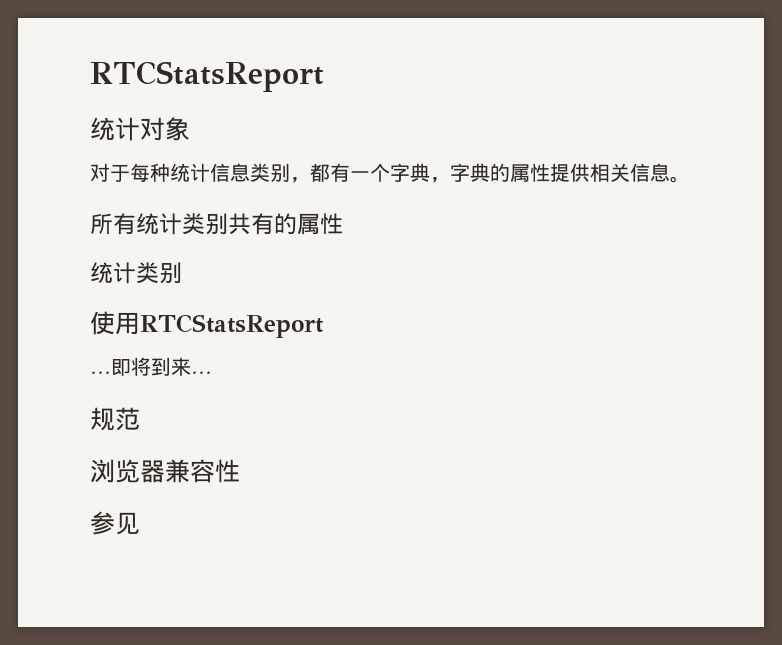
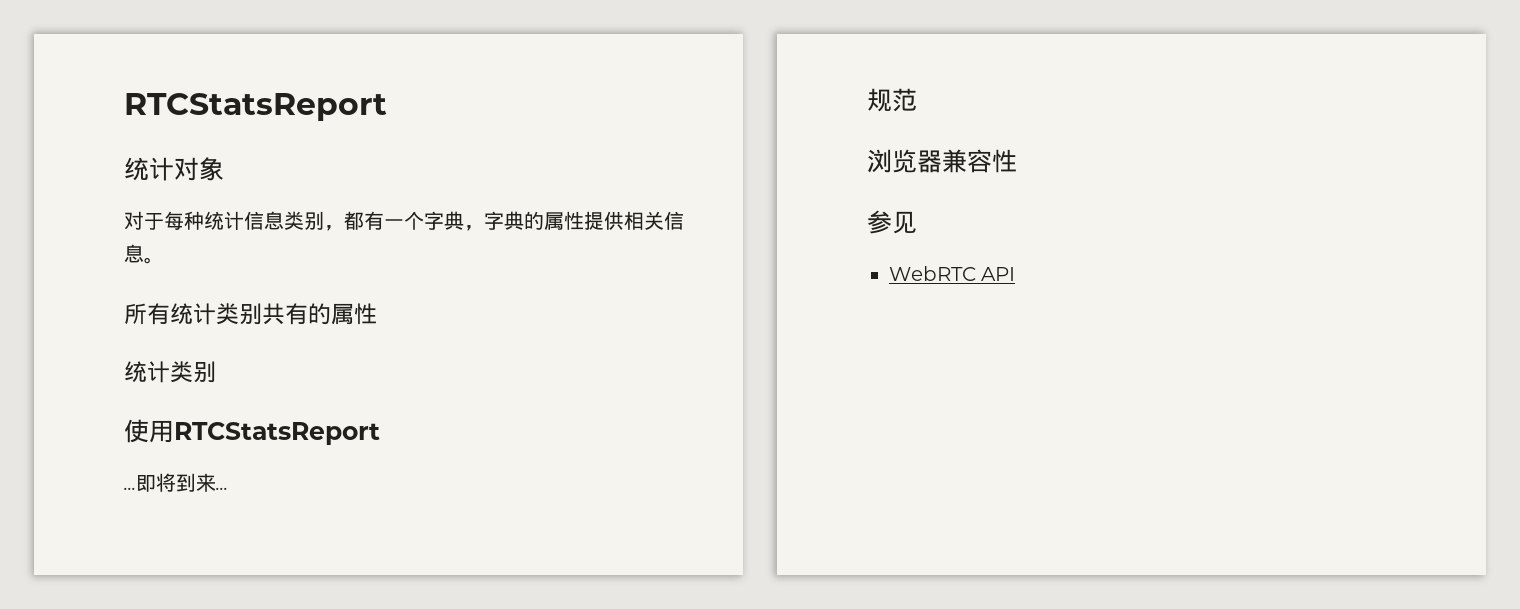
(140, 523) none -> [889,266,1016,281] // WebRTC API

